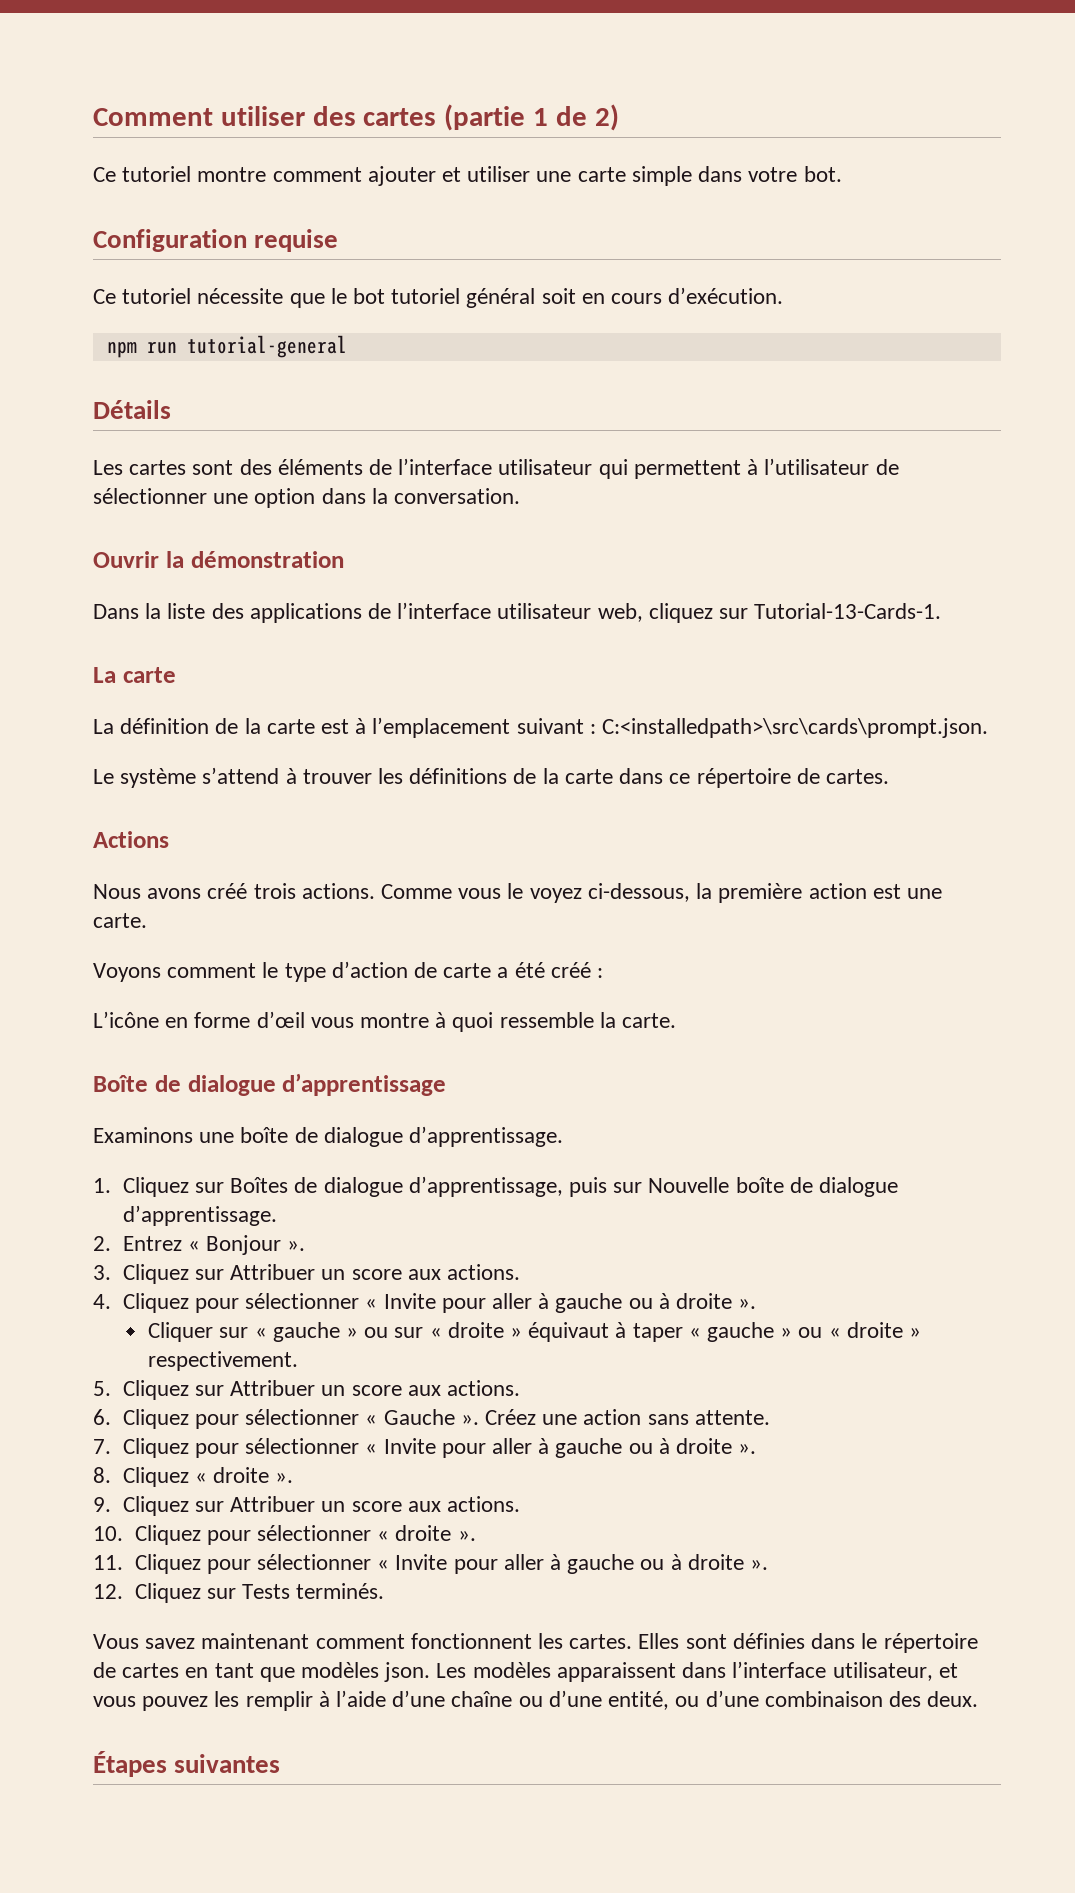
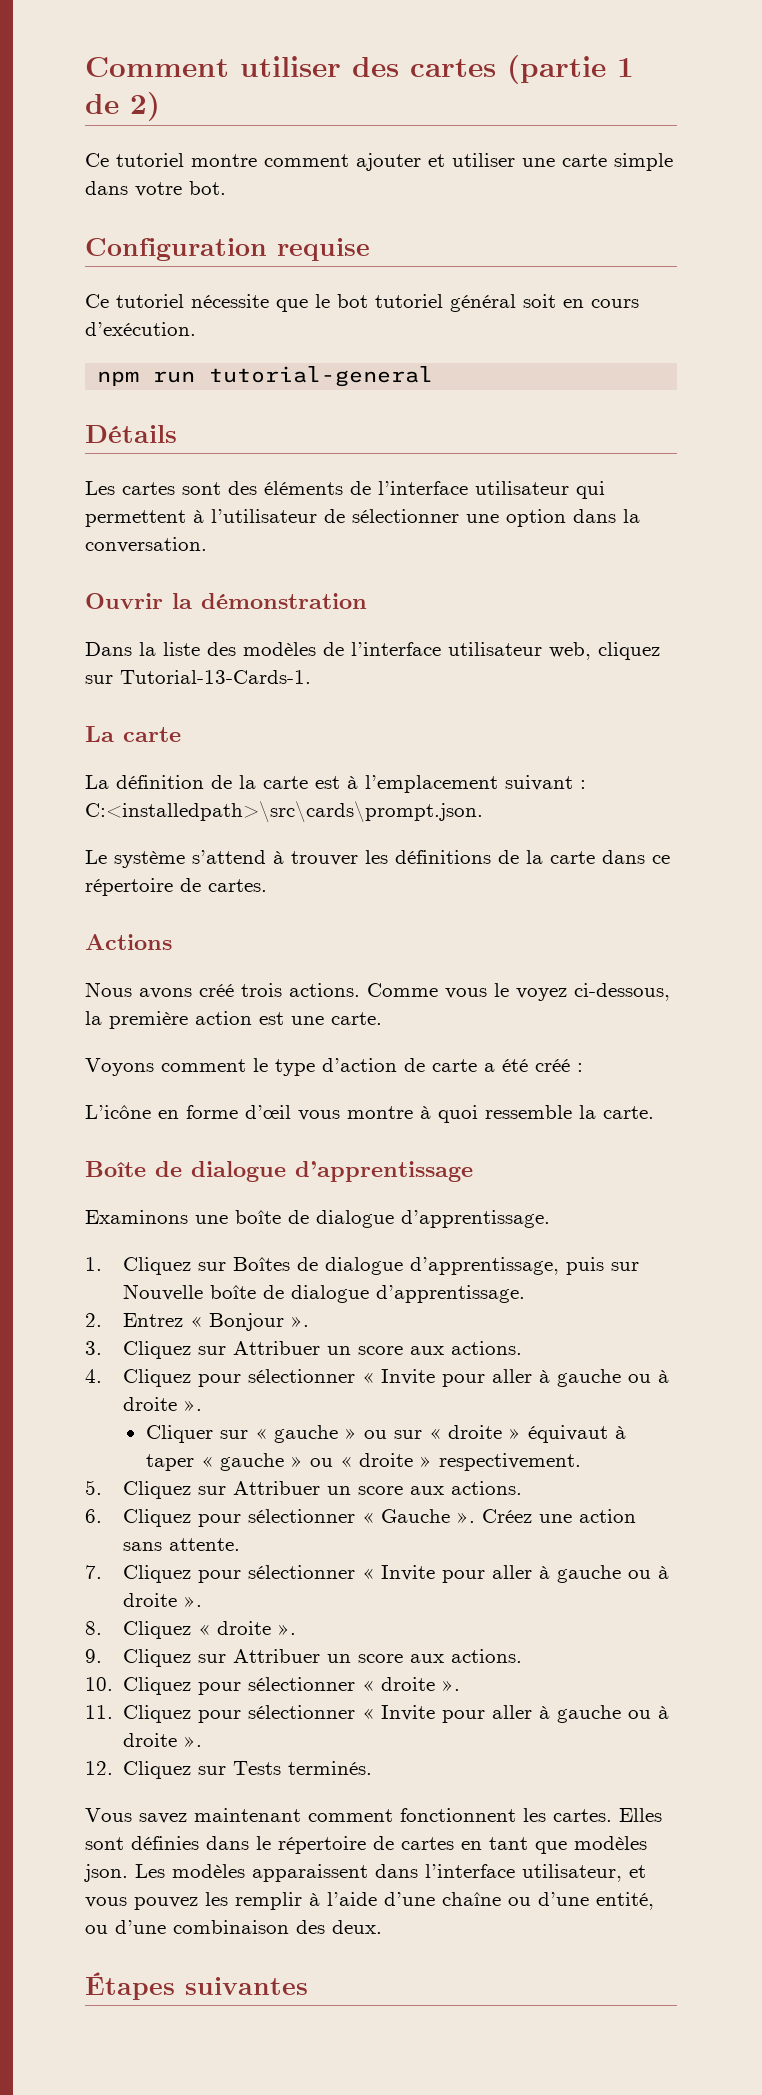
[249,603,362,623] applications -> [243,642,316,656] modèles

